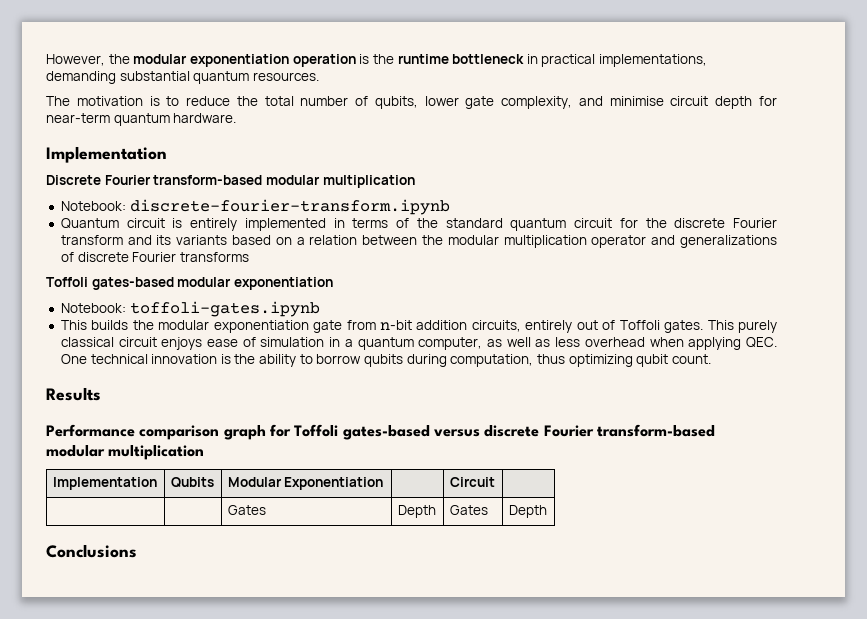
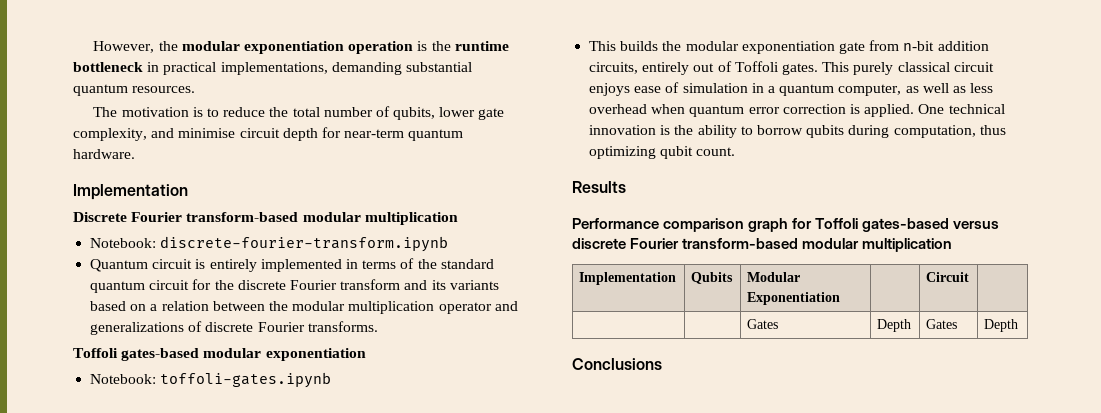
[179,252,249,262] transforms -> [307,321,378,332] transforms.
[688,337,777,350] applying QEC. -> [689,104,915,117] quantum error correction is applied.

